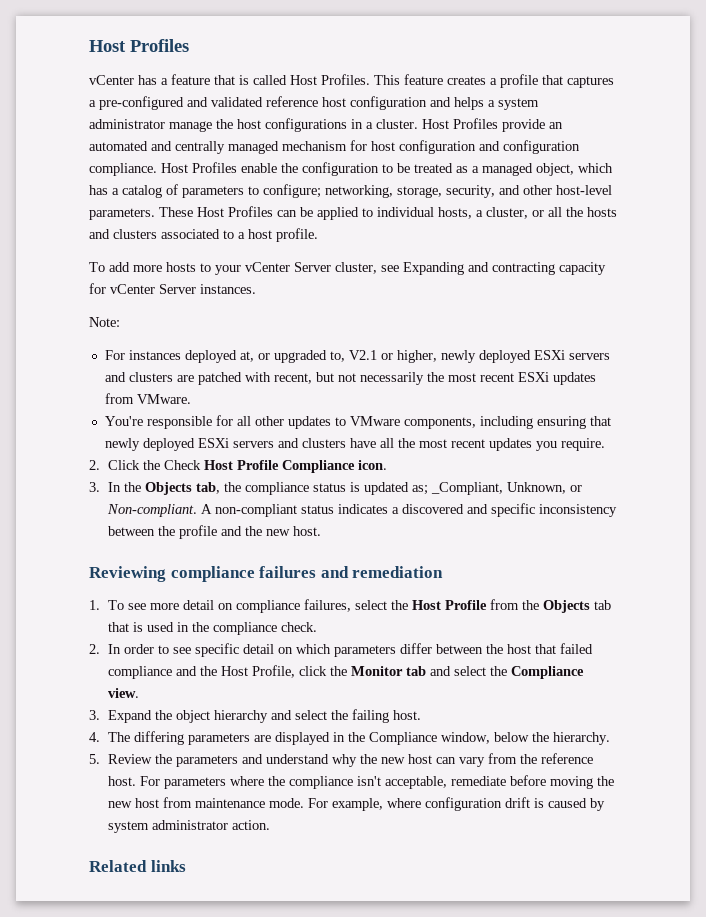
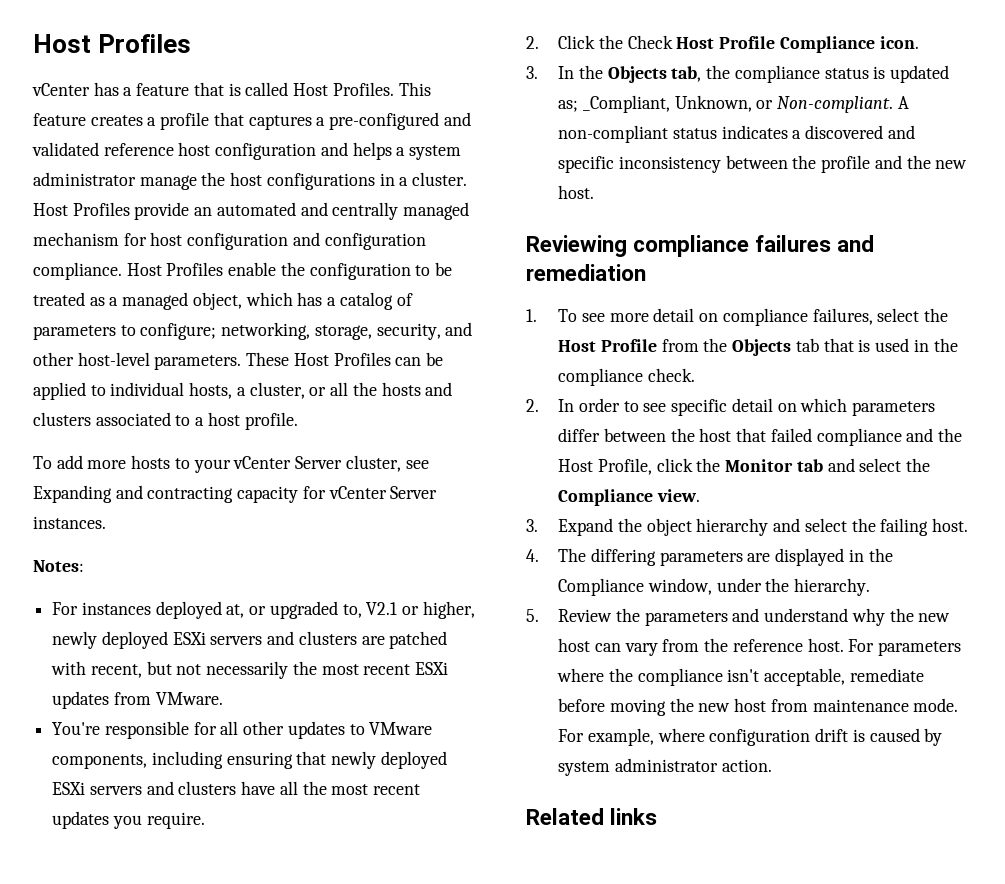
[89,317,120,327] Note: -> [33,560,84,572] Notes:
[494,732,530,742] below -> [716,578,762,592] under

